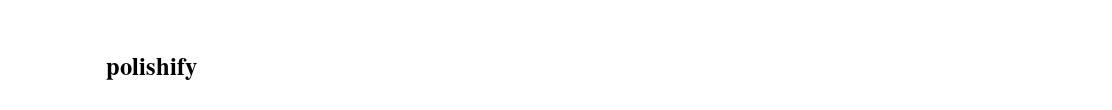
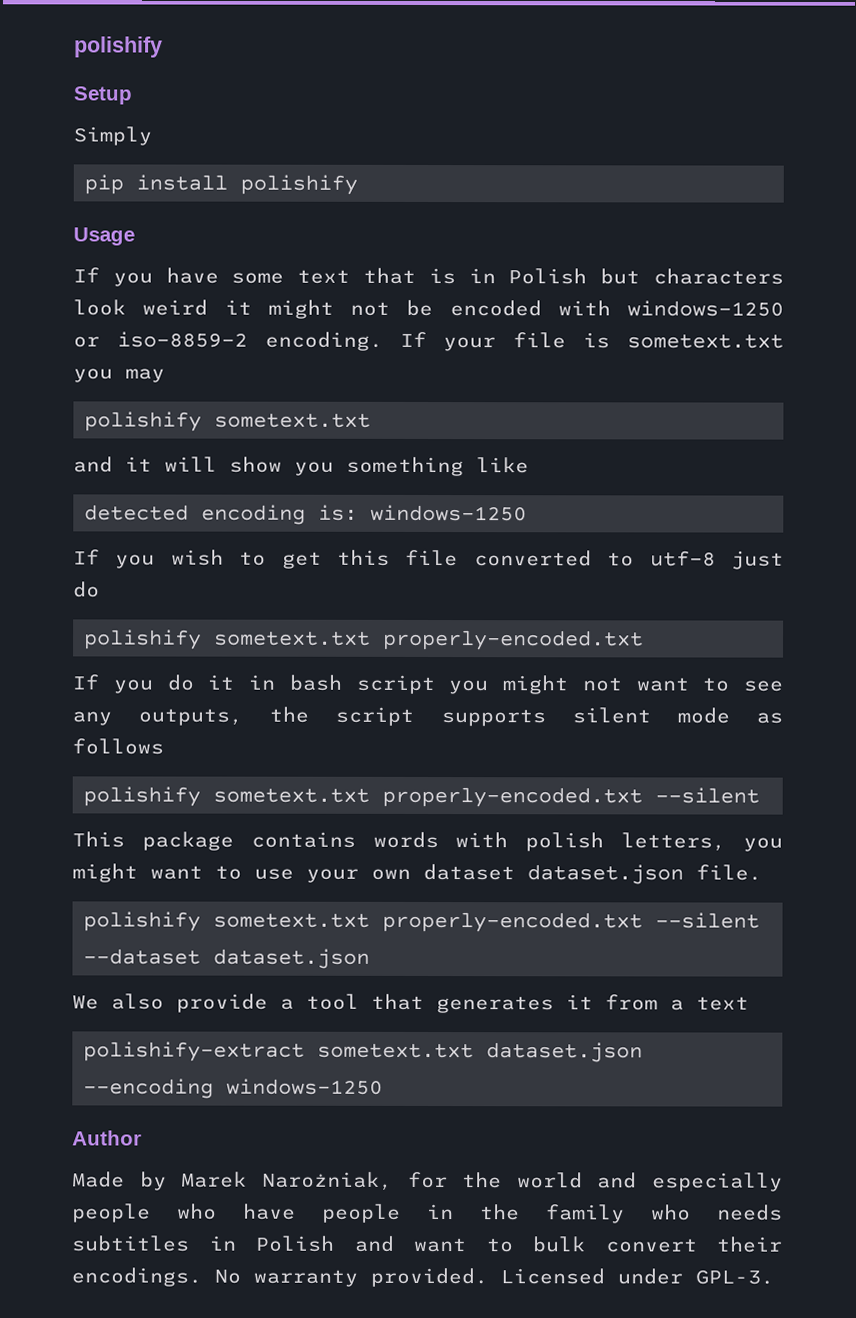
[106,58,197,80] polishify -> [74,36,163,58] [73,86,132,105] [73,126,152,146] [84,174,359,195] [73,227,135,246] [73,267,784,287] [73,299,784,319] [73,331,784,352] [73,368,165,383] [84,411,372,432] [73,456,529,477] [84,504,528,525] [73,549,784,570] [73,581,100,598] [84,629,645,651] [72,674,783,695] [72,706,783,727] [72,738,164,755] [83,786,761,808] [72,831,783,852] [72,863,762,885] [83,911,761,933] [83,948,371,969] [72,993,749,1014] [83,1041,644,1063] [83,1078,384,1099] [72,1130,142,1146] [72,1171,783,1192] [72,1203,783,1224] [71,1235,782,1253] [71,1267,774,1288] polishify // Setup // Simply // pip install polishify // Usage // If you have some text that is in Polish but characters look weird it might not be encoded with windows-1250 or iso-8859-2 encoding. If your file is sometext.txt you may // polishify sometext.txt // and it will show you something like // detected encoding is: windows-1250 // If you wish to get this file converted to utf-8 just do // polishify sometext.txt properly-encoded.txt // If you do it in bash script you might not want to see any outputs, the script supports silent mode as follows // polishify sometext.txt properly-encoded.txt --silent // This package contains words with polish letters, you might want to use your own dataset dataset.json file. // polishify sometext.txt properly-encoded.txt --silent --dataset dataset.json // We also provide a tool that generates it from a text // polishify-extract sometext.txt dataset.json --encoding windows-1250 // Author // Made by Marek Narożniak, for the world and especially people who have people in the family who needs subtitles in Polish and want to bulk convert their encodings. No warranty provided. Licensed under GPL-3.

